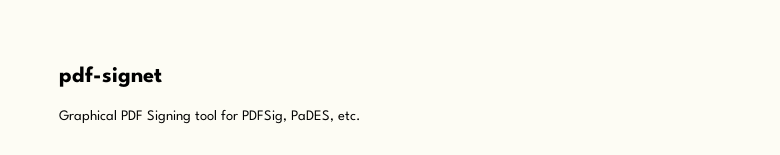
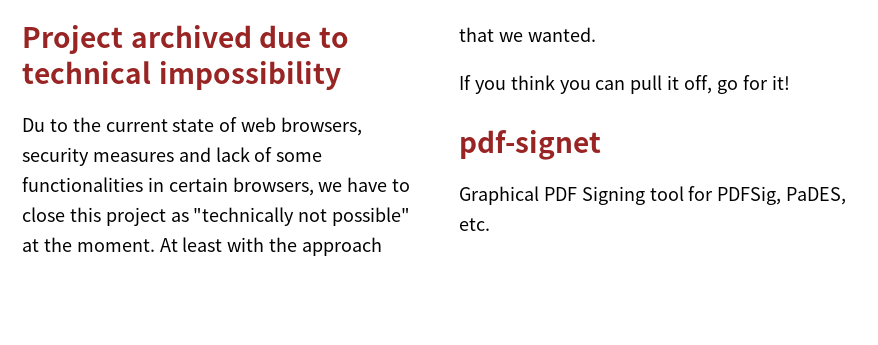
(59, 76) none -> [22,25,349,54] [22,61,341,90] [22,117,363,136] [22,147,323,166] [22,177,411,196] [22,207,411,226] [22,237,383,256] [459,27,596,42] [459,75,790,94] Project archived due to technical impossibility // Du to the current state of web browsers, security measures and lack of some functionalities in certain browsers, we have to close this project as "technically not possible" at the moment. At least with the approach that we wanted. // If you think you can pull it off, go for it! //

